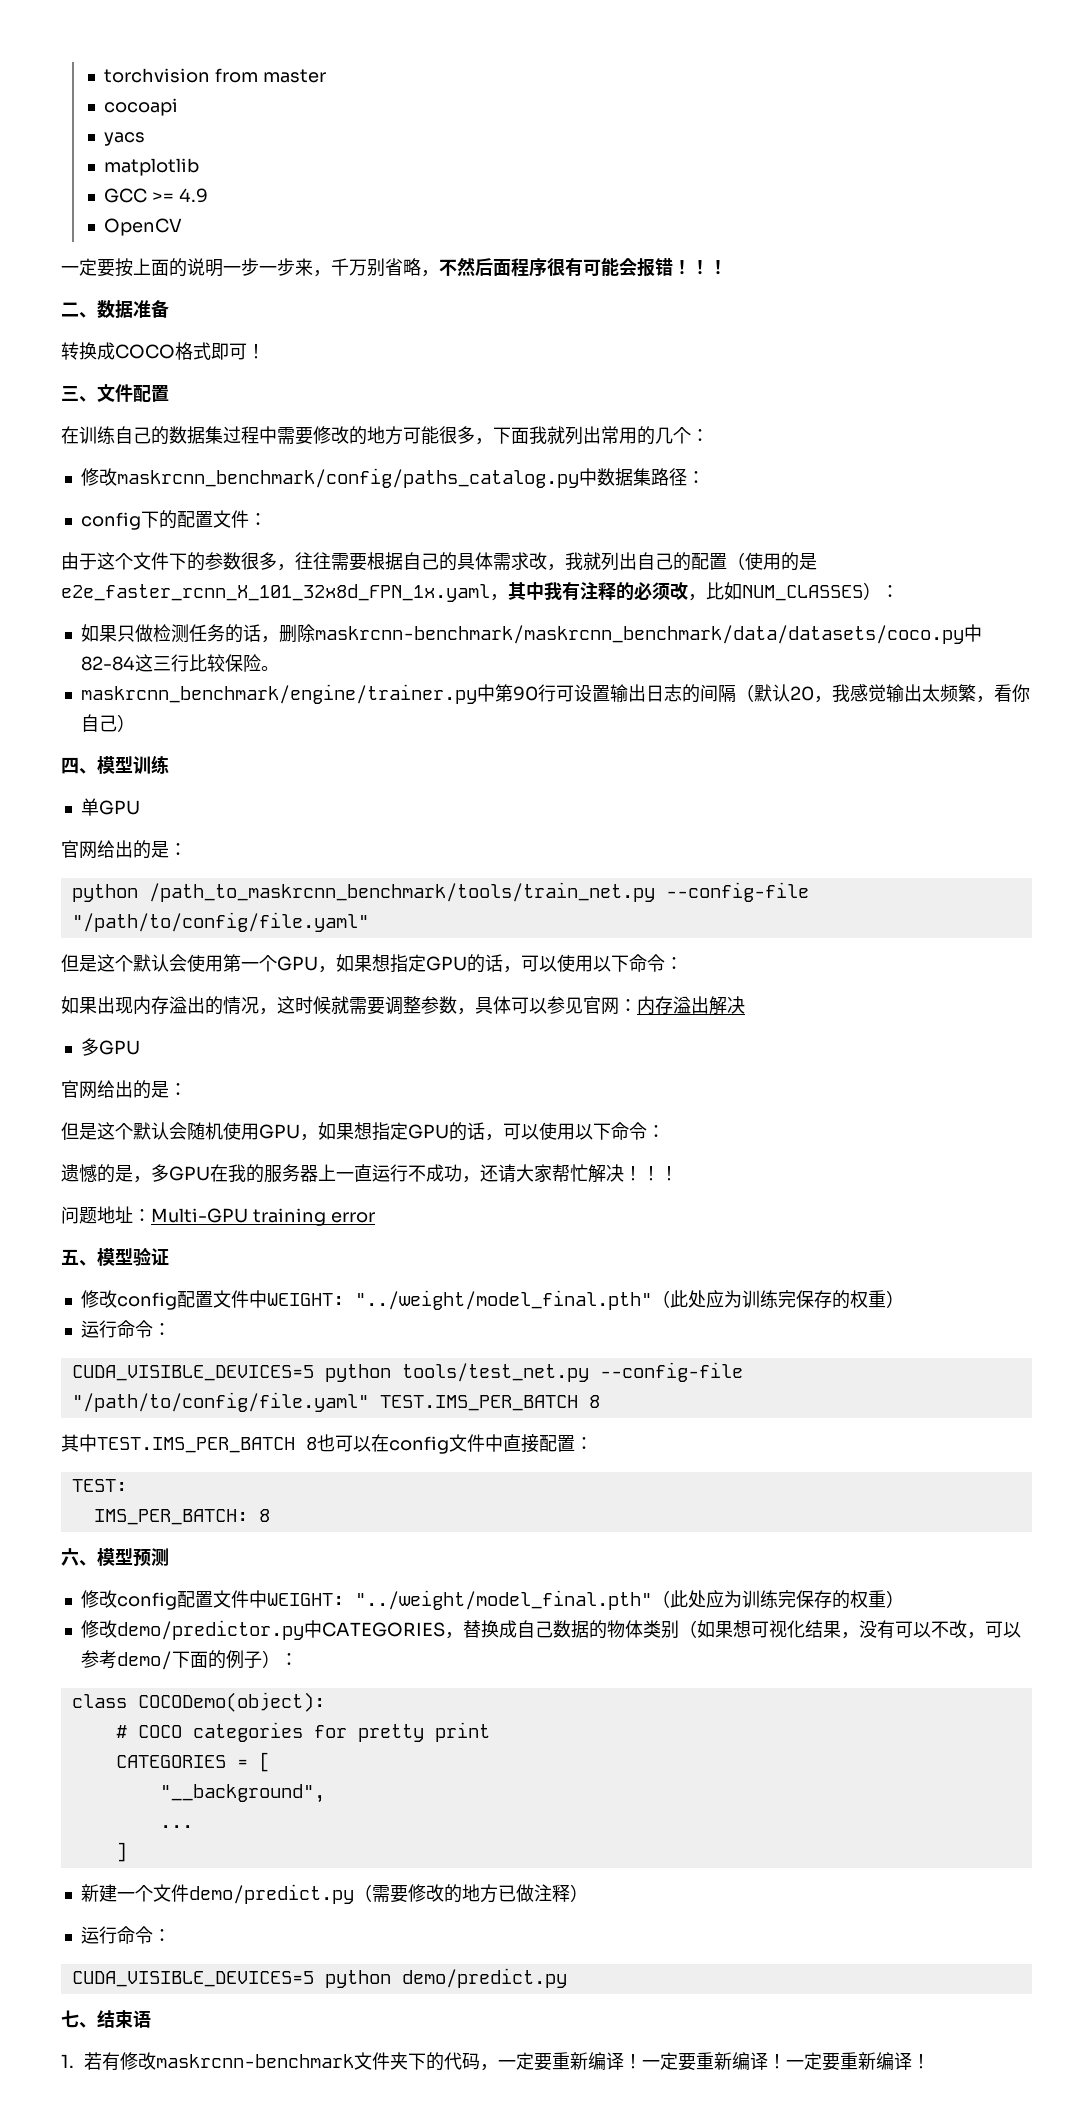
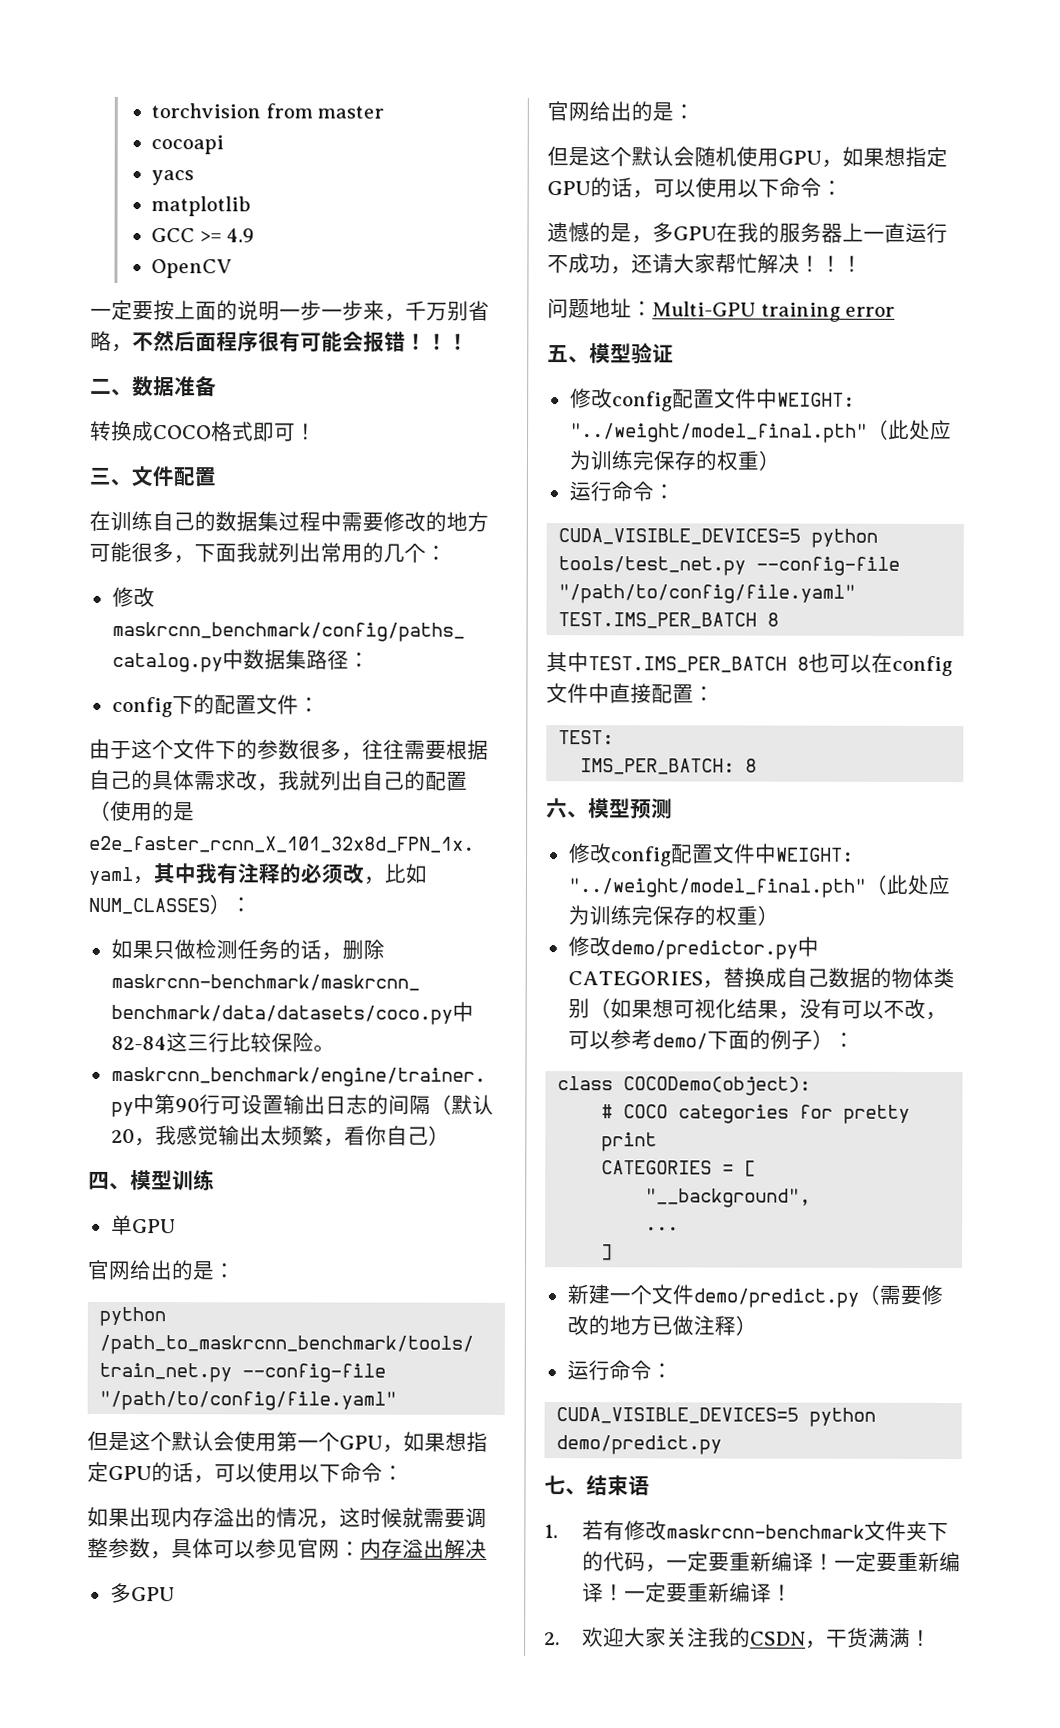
(931, 2061) none -> [544,1627,933,1649] // 2.欢迎大家关注我的CSDN，干货满满！

